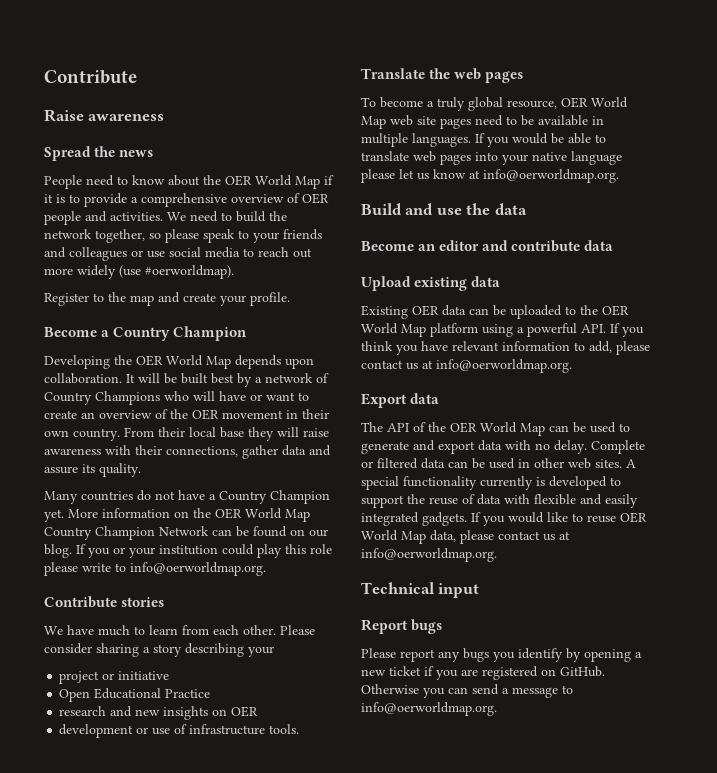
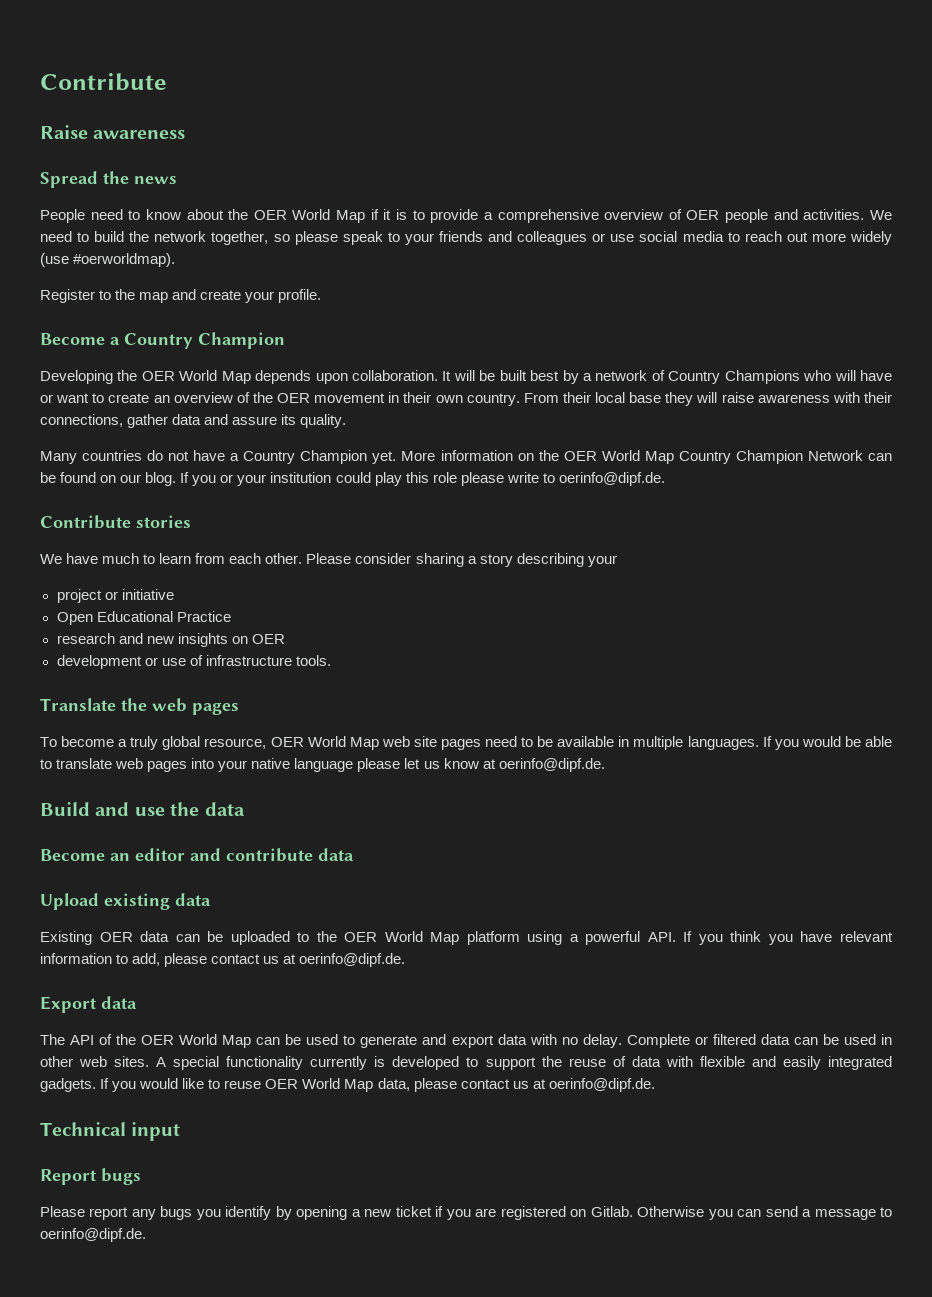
[130,562,266,576] info@oerworldmap.org. -> [558,472,665,486] oerinfo@dipf.de.
[483,169,619,183] info@oerworldmap.org. -> [498,758,605,772] oerinfo@dipf.de.
[436,359,572,373] info@oerworldmap.org. -> [299,953,406,967] oerinfo@dipf.de.
[361,548,497,562] info@oerworldmap.org. -> [548,1078,655,1092] oerinfo@dipf.de.
[560,666,605,677] GitHub. -> [590,1206,633,1217] Gitlab.
[361,702,497,716] info@oerworldmap.org. -> [40,1228,146,1242] oerinfo@dipf.de.

